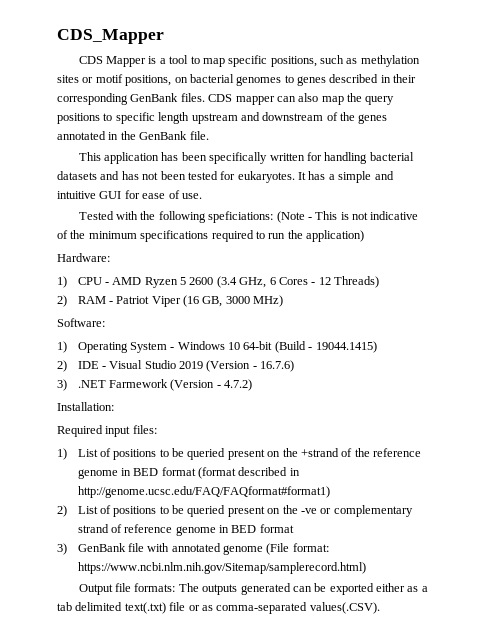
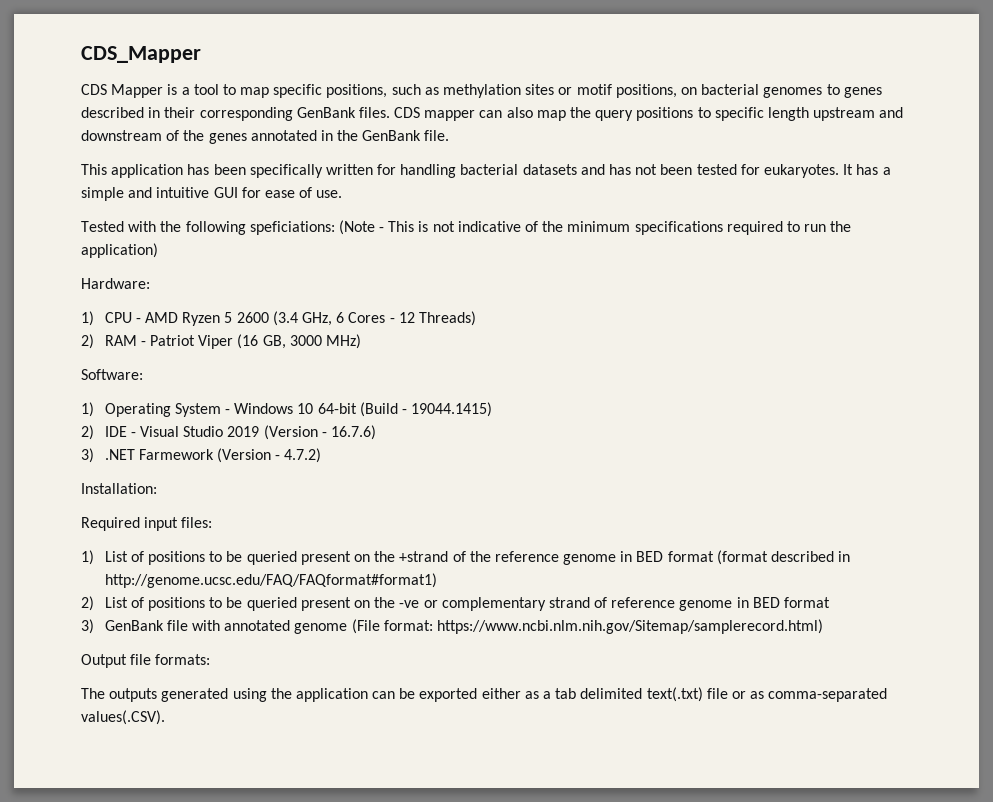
(176, 587) none -> (211, 659) //
(291, 589) none -> [232,688,368,702] using the application

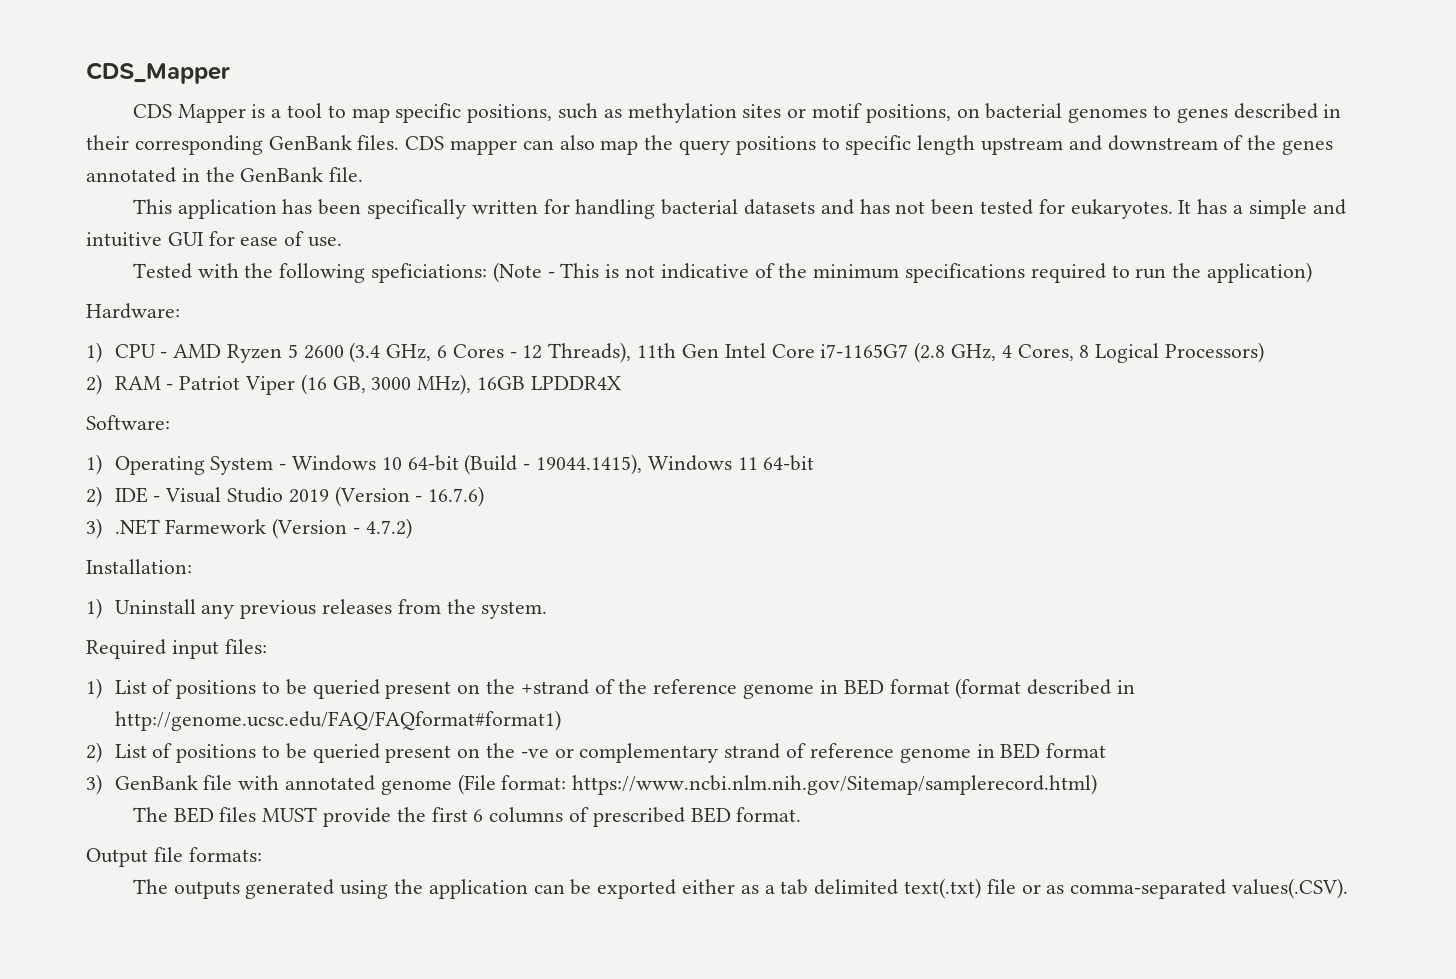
[418,311,476,326] Threads) -> [548,342,1264,363] Threads), 11th Gen Intel Core i7-1165G7 (2.8 GHz, 4 Cores, 8 Logical Processors)
[325,334,361,349] MHz) -> [417,374,621,395] MHz), 16GB LPDDR4X
[411,402,493,417] 19044.1415) -> [536,454,815,475] 19044.1415), Windows 11 64-bit
(157, 488) none -> [86,598,548,619] // 1) Uninstall any previous releases from the system.
(823, 626) none -> [132,807,802,827] // The BED files MUST provide the first 6 columns of prescribed BED format.

